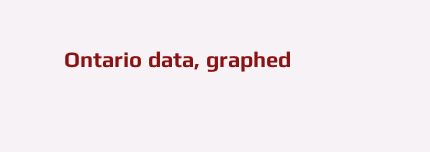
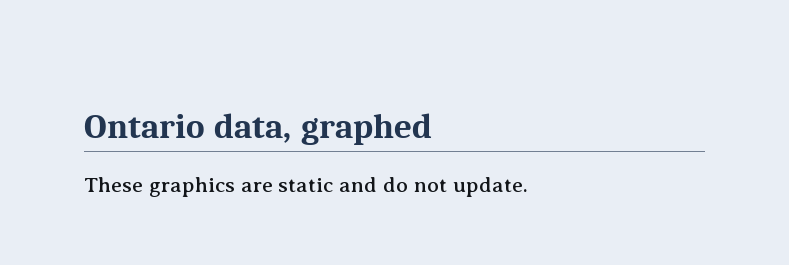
(291, 61) none -> [84,177,528,197] // These graphics are static and do not update.

